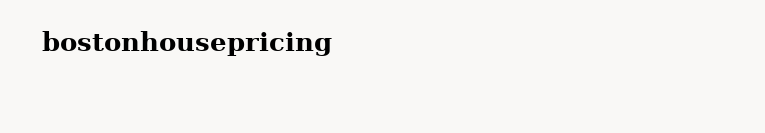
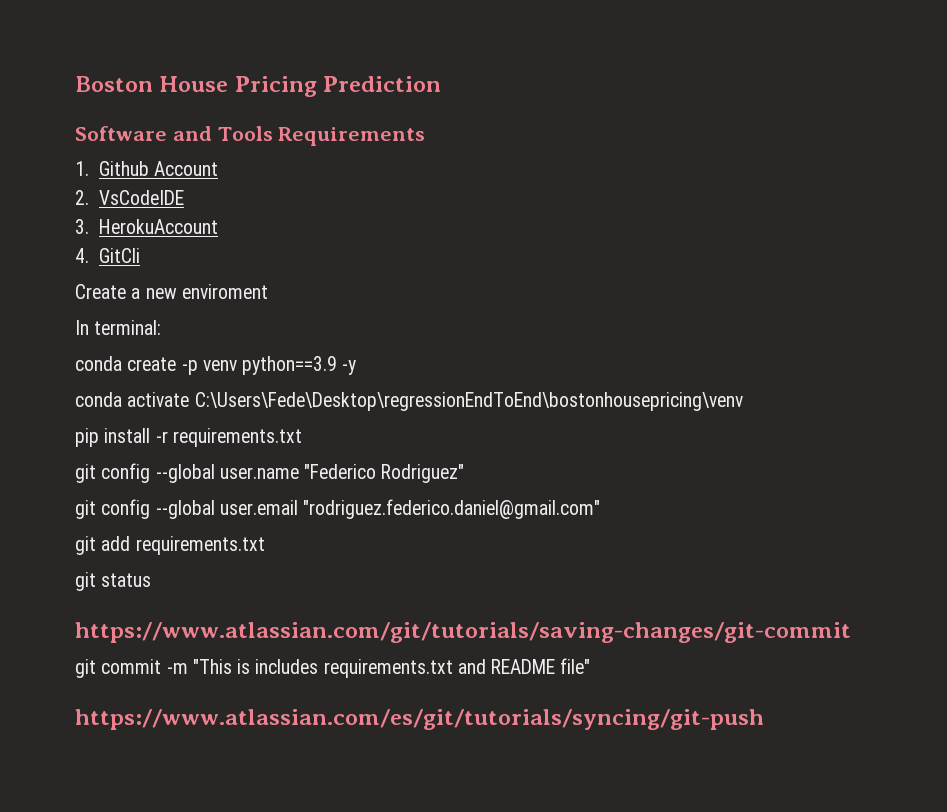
[42,31,332,56] bostonhousepricing -> [75,76,442,97] [75,126,426,146] [75,161,219,176] [75,190,184,205] [75,219,218,234] [75,248,140,263] [75,284,268,299] [75,320,162,335] [75,356,357,375] [75,392,743,411] [75,428,302,447] [75,463,465,483] [75,499,601,519] [75,536,265,555] [75,572,152,591] [75,622,851,643] [75,658,591,678] [75,709,764,730] Boston House Pricing Prediction // Software and Tools Requirements // 1. Github Account // 2. VsCodeIDE // 3. HerokuAccount // 4. GitCli // Create a new enviroment // In terminal: // conda create -p venv python==3.9 -y // conda activate C:\Users\Fede\Desktop\regressionEndToEnd\bostonhousepricing\venv // pip install -r requirements.txt // git config --global user.name "Federico Rodriguez" // git config --global user.email "rodriguez.federico.daniel@gmail.com" // git add requirements.txt // git status // https://www.atlassian.com/git/tutorials/saving-changes/git-commit // git commit -m "This is includes requirements.txt and README file" // https://www.atlassian.com/es/git/tutorials/syncing/git-push

